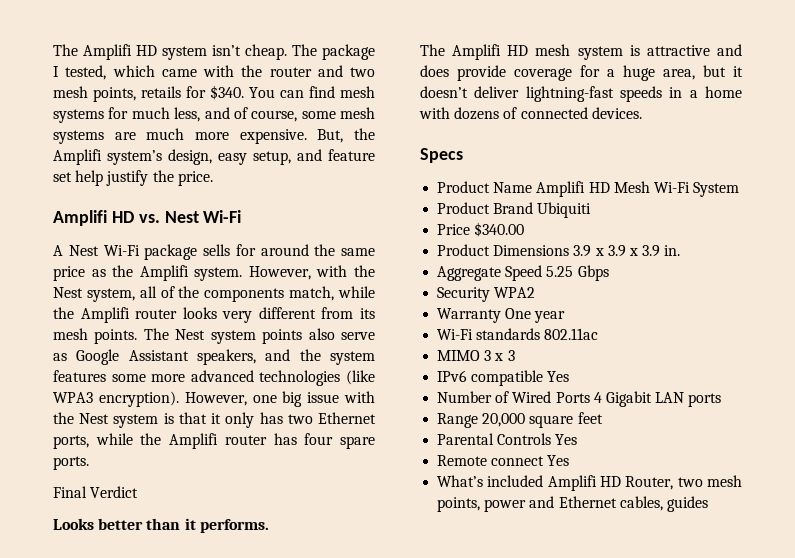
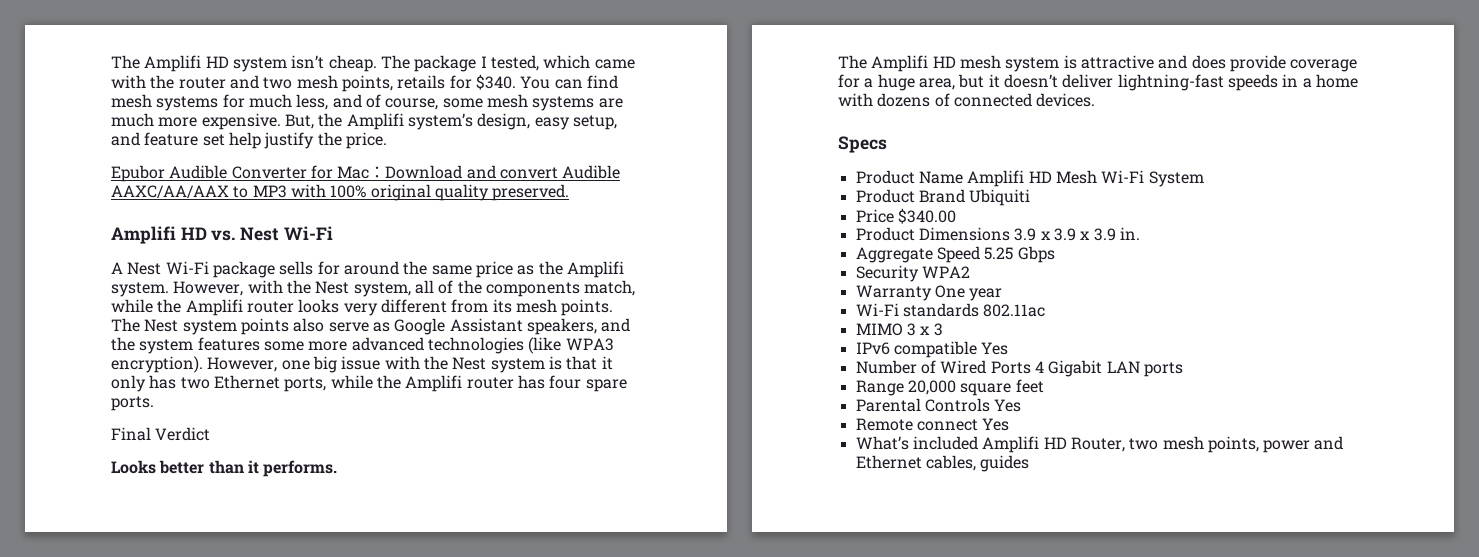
(213, 178) none -> [111,165,621,182] [111,184,570,201] // Epubor Audible Converter for Mac：Download and convert Audible AAXC/AA/AAX to MP3 with 100% original quality preserved.

